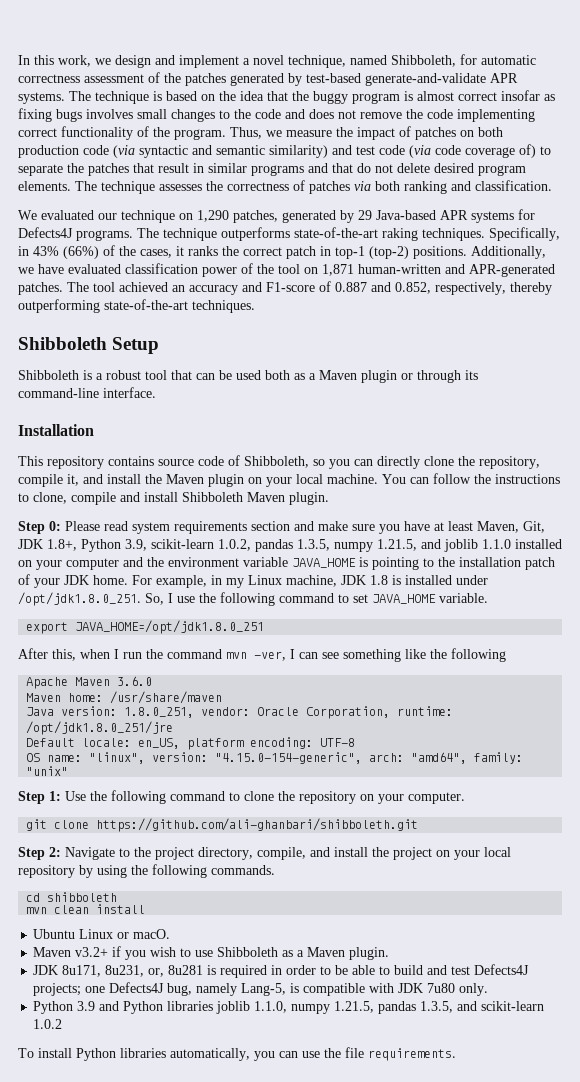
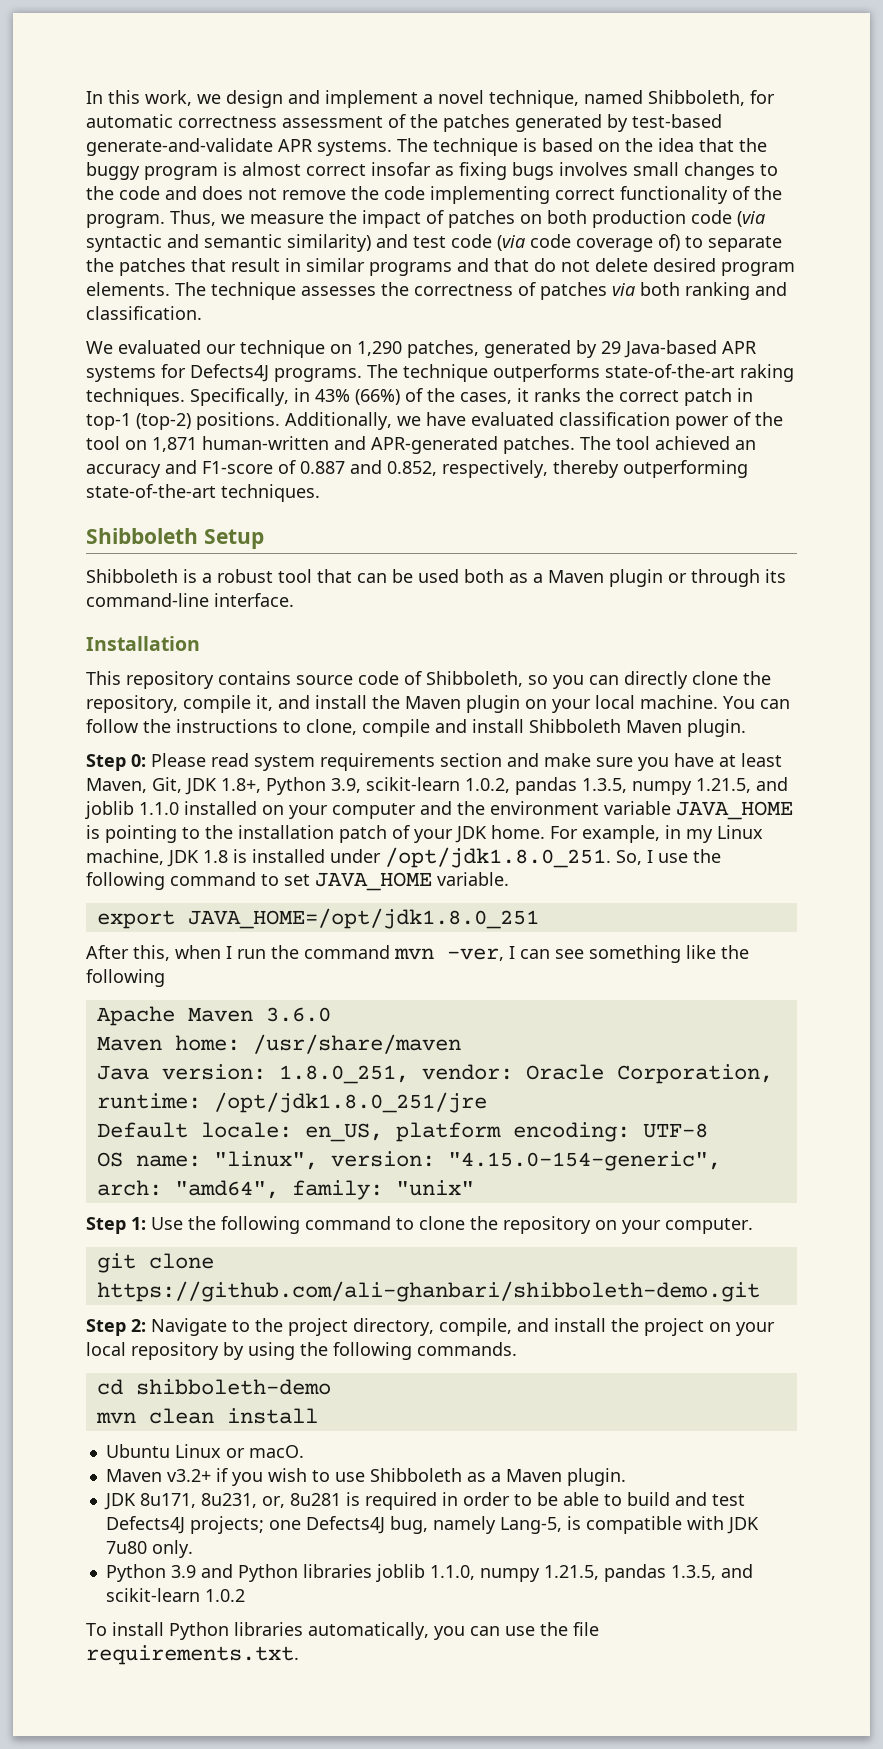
[96,818,419,832] https://github.com/ali-ghanbari/shibboleth.git -> [96,1281,760,1302] https://github.com/ali-ghanbari/shibboleth-demo.git
[47,892,118,902] shibboleth -> [135,1379,331,1395] shibboleth-demo
[368,1048,456,1061] requirements. -> [86,1645,299,1665] requirements.txt.

